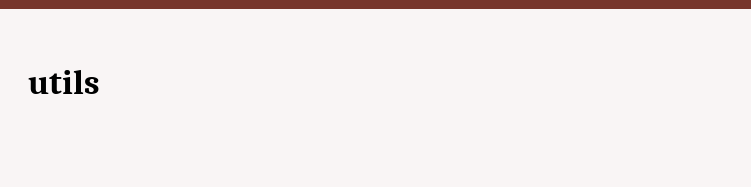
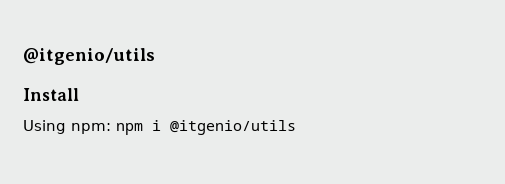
[28,69,100,94] utils -> [23,48,155,65] [23,88,79,101] [23,120,296,135] @itgenio/utils // Install // Using npm: npm i @itgenio/utils

